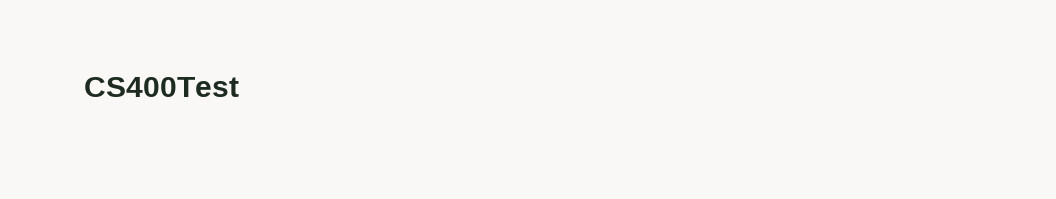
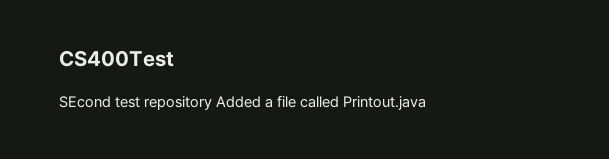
(239, 87) none -> [59,95,427,110] // SEcond test repository Added a file called Printout.java

